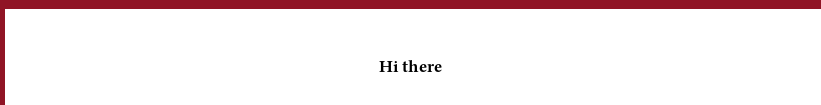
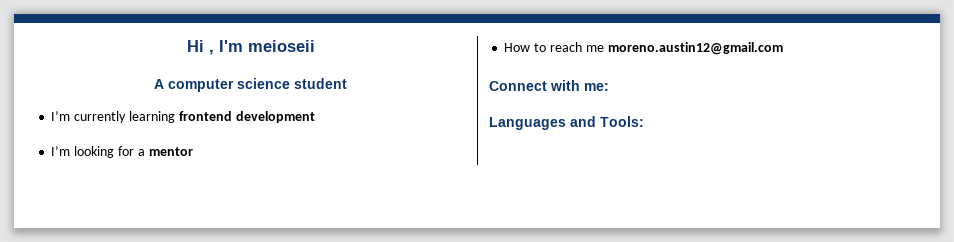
[402,60,443,72] there -> [208,40,315,55] [154,78,347,92] [51,111,315,123] [51,146,193,158] [504,42,783,55] [489,80,609,91] [489,116,644,130] , I'm meioseii // A computer science student // I’m currently learning frontend development // I’m looking for a mentor // How to reach me moreno.austin12@gmail.com // Connect with me: // Languages and Tools:

